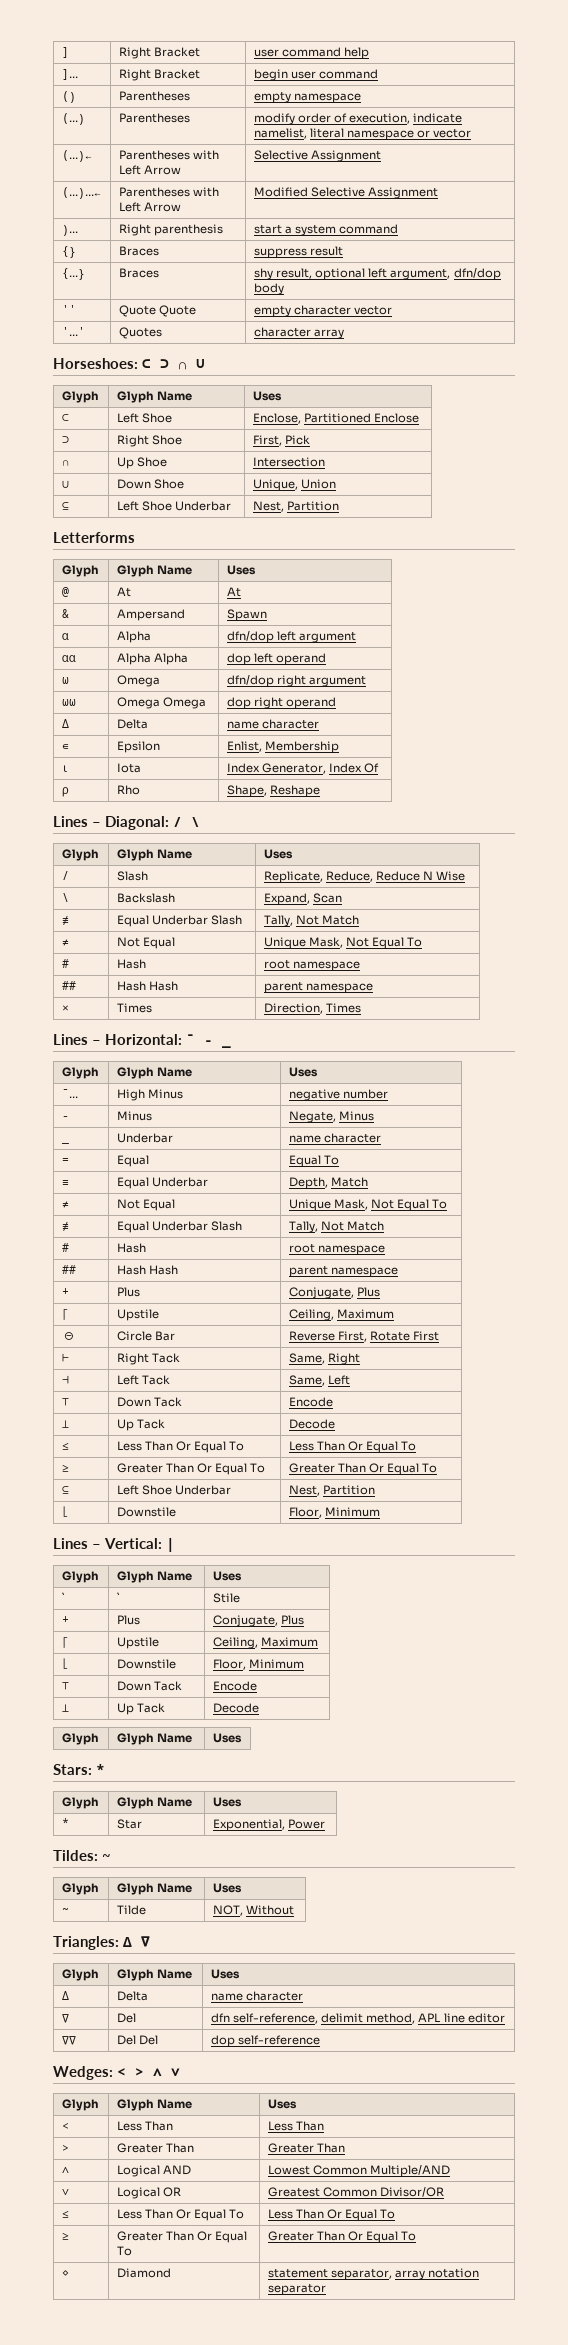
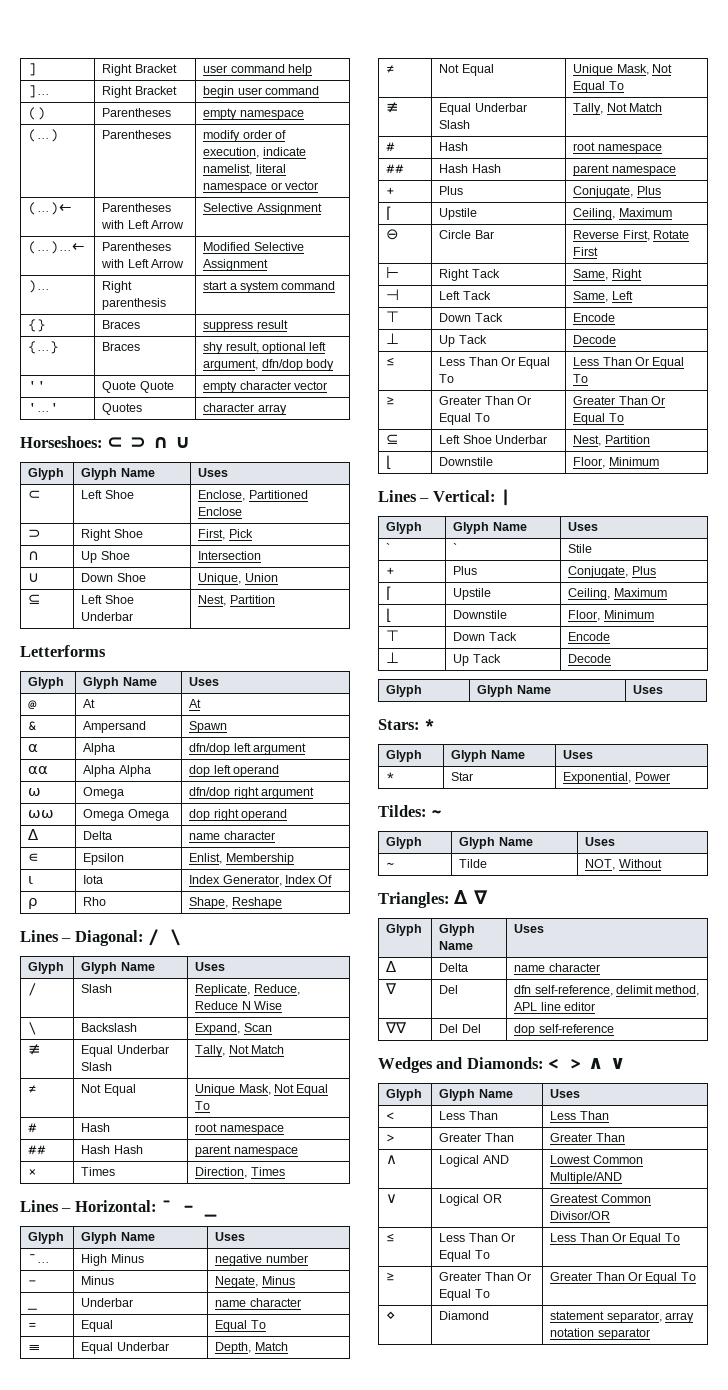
[53,2066,113,2080] Wedges: -> [378,1057,544,1073] Wedges and Diamonds:

